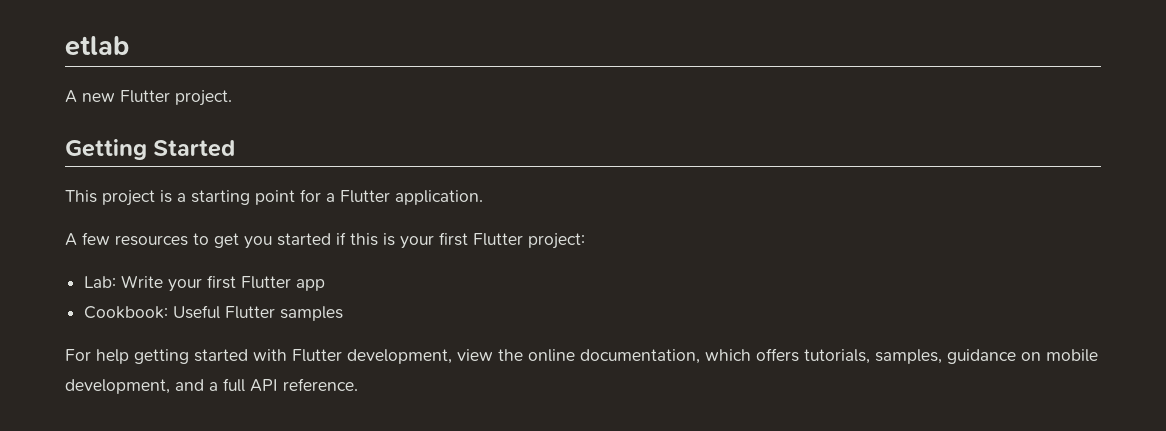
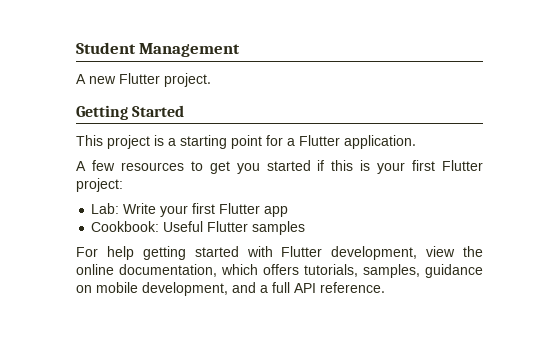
[65,36,129,56] etlab -> [76,42,241,57] Student Management

